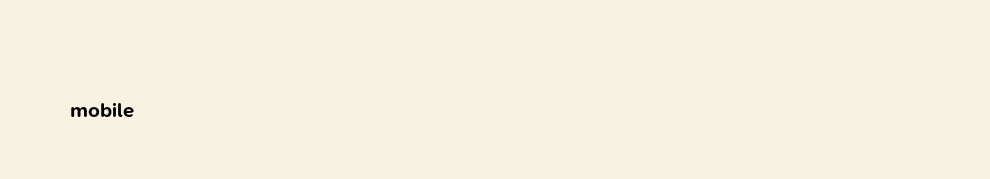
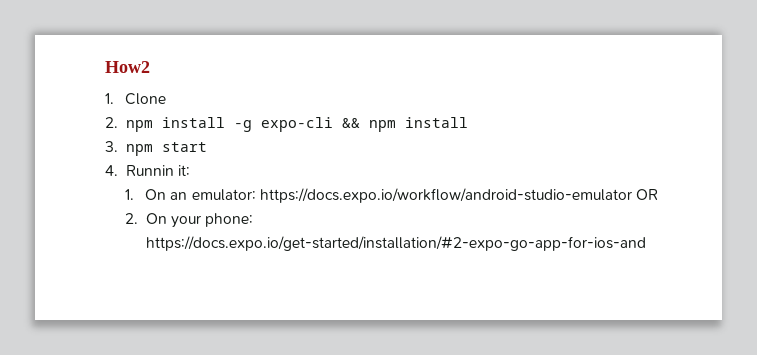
[70,102,134,118] mobile -> [105,61,150,73] [105,93,167,105] [105,117,468,132] [105,141,207,156] [105,165,190,176] [125,188,658,203] [125,213,254,228] [145,236,646,251] How2 // 1. Clone // 2. npm install -g expo-cli && npm install // 3. npm start // 4. Runnin it: // 1. On an emulator: https://docs.expo.io/workflow/android-studio-emulator OR // 2. On your phone: https://docs.expo.io/get-started/installation/#2-expo-go-app-for-ios-and

